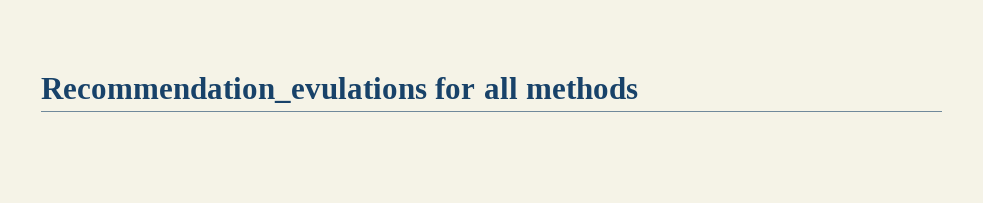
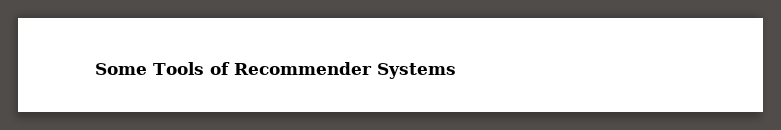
[41,77,639,103] Recommendation_evulations for all methods -> [95,62,456,79] Some Tools of Recommender Systems

